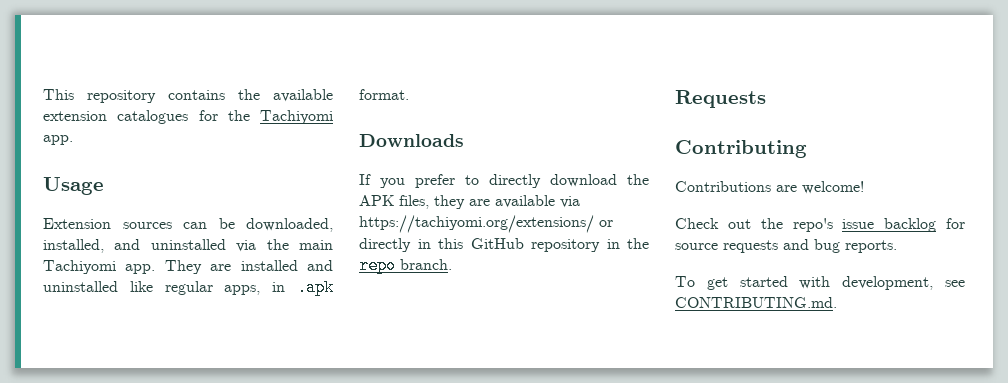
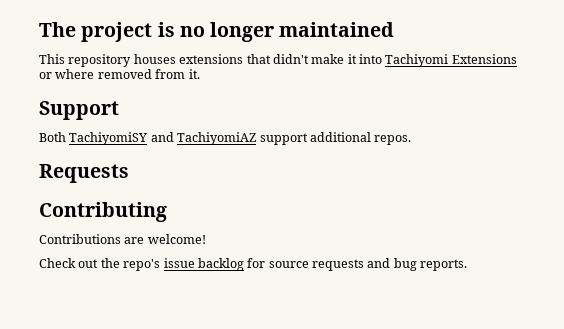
[43,89,333,103] [43,110,333,124] [43,135,73,145] [43,177,104,195] [43,218,333,232] [43,239,333,253] [43,260,333,274] [43,279,334,296] [359,89,409,100] [359,134,464,147] [359,174,649,188] [359,195,580,209] [359,215,613,233] [359,238,649,252] [359,257,452,274] This repository contains the available extension catalogues for the Tachiyomi app. // Usage // Extension sources can be downloaded, installed, and uninstalled via the main Tachiyomi app. They are installed and uninstalled like regular apps, in .apk format. // Downloads // If you prefer to directly download the APK files, they are available via https://tachiyomi.org/extensions/ or directly in this GitHub repository in the repo branch. -> [39,22,395,42] [39,54,517,67] [39,69,200,79] [39,101,119,120] [39,132,412,145] The project is no longer maintained // This repository houses extensions that didn't make it into Tachiyomi Extensions or where removed from it. // Support // Both TachiyomiSY and TachiyomiAZ support additional repos.
[675,276,965,290] [675,297,837,308] // To get started with development, see CONTRIBUTING.md. -> (468, 265) none

